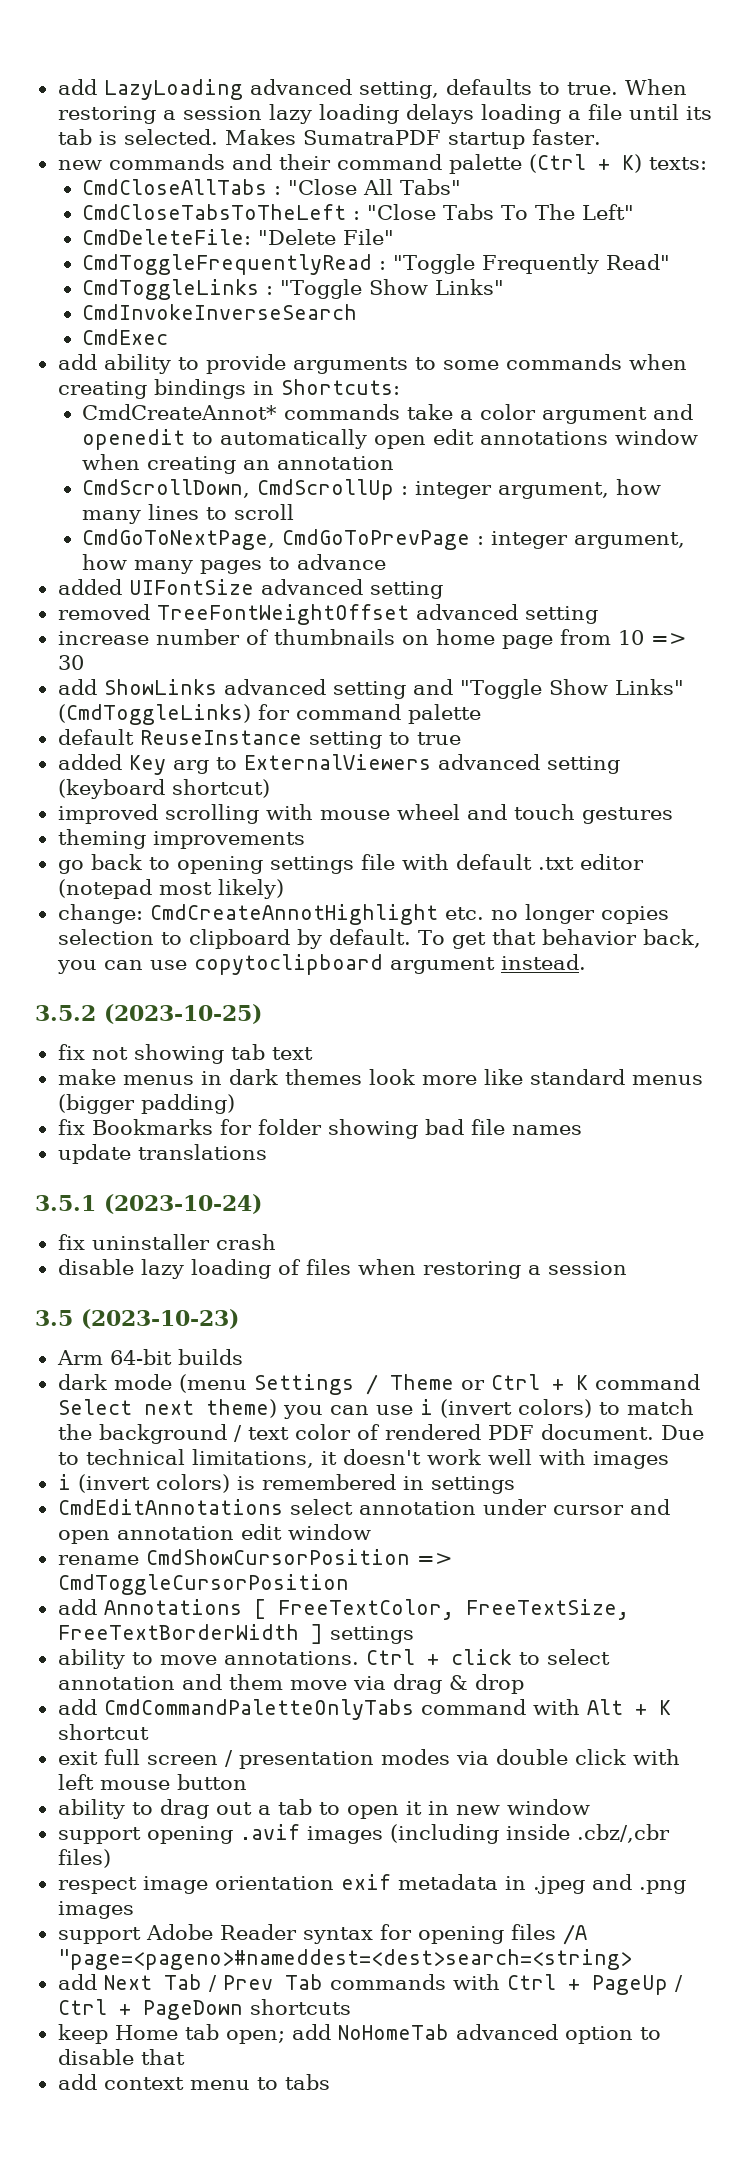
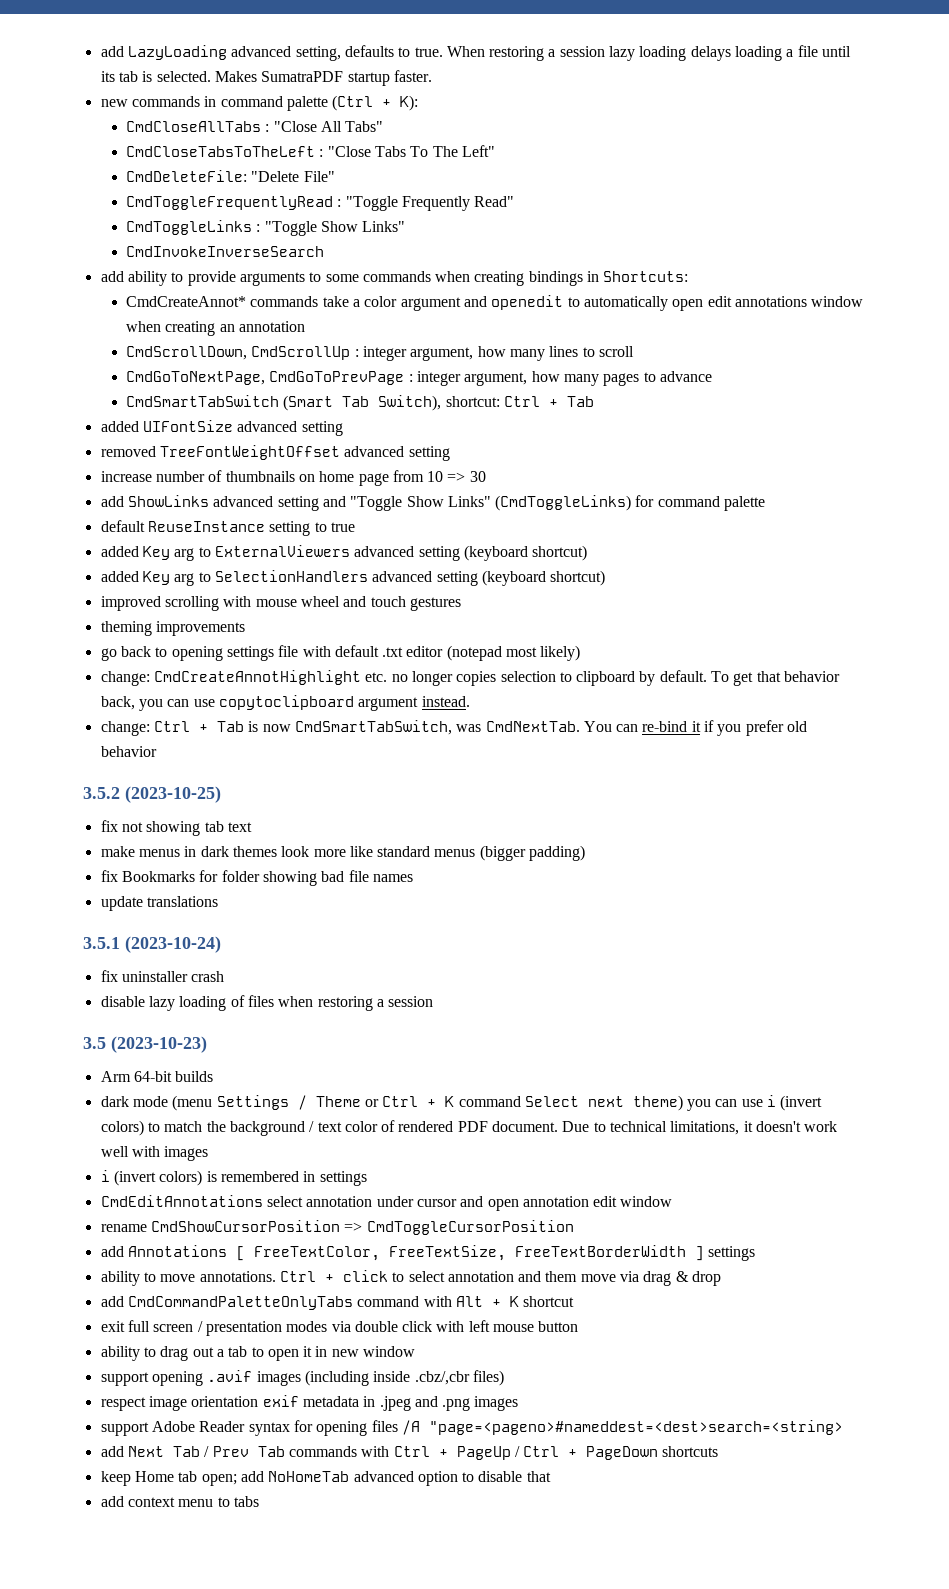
[231,154,331,170] and their -> [204,96,217,107] in
[621,154,707,173] K) texts: -> [400,95,419,111] K):
[82,329,169,345] // CmdExec -> (324, 251) none
(387, 562) none -> [125,395,594,411] // CmdSmartTabSwitch (Smart Tab Switch), shortcut: Ctrl + Tab
(270, 788) none -> [100,570,606,586] // added Key arg to SelectionHandlers advanced setting (keyboard shortcut)
(586, 962) none -> [100,720,808,736] [100,746,157,757] // change: Ctrl + Tab is now CmdSmartTabSwitch, was CmdNextTab. You can re-bind it if you prefer old behavior

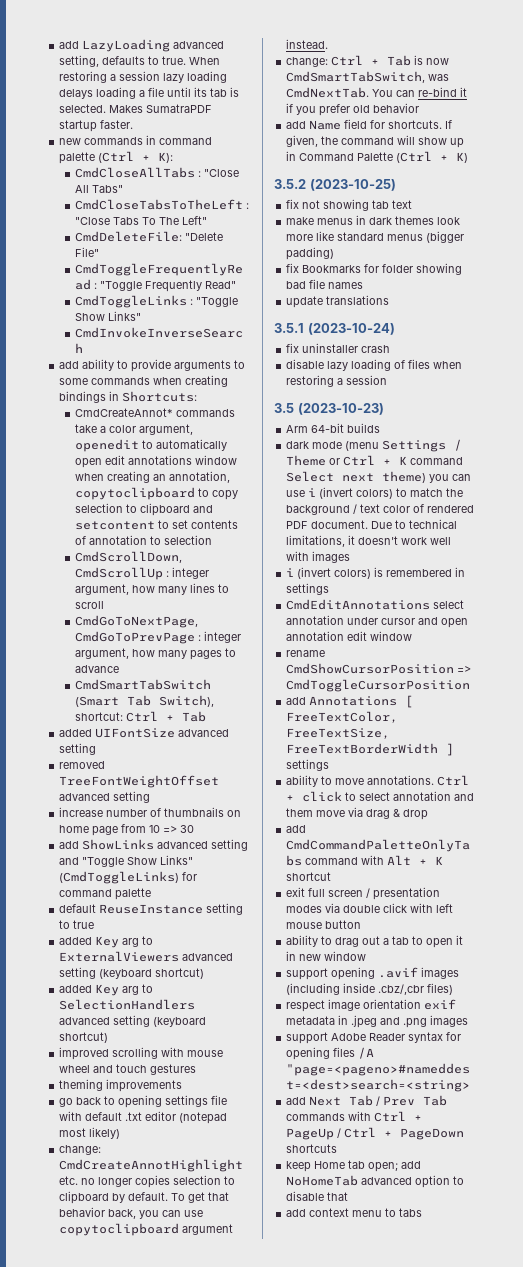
[400,296,487,311] argument and -> [138,424,193,435] argument,
[238,321,305,332] annotation -> [168,471,230,483] [74,487,238,500] [74,503,213,516] [74,520,238,530] [74,535,212,545] annotation, copytoclipboard to copy selection to clipboard and setcontent to set contents of annotation to selection
(157, 751) none -> [286,119,453,130] [286,135,465,148] [286,151,469,163] // add Name field for shortcuts. If given, the command will show up in Command Palette (Ctrl + K)

